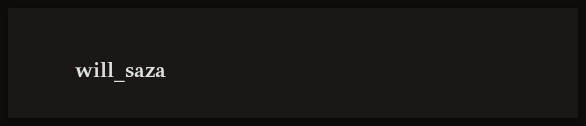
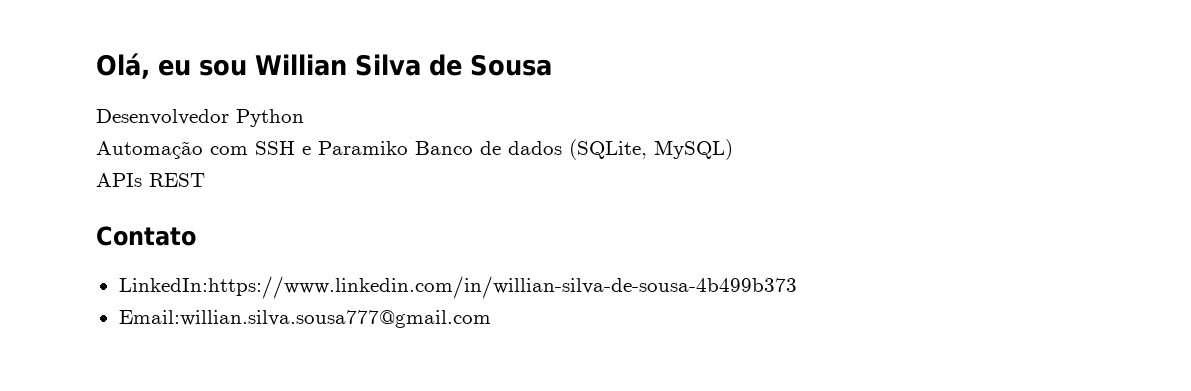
[75,62,166,82] will_saza -> [96,53,552,79] [96,109,304,127] [96,139,733,160] [96,173,205,187] [96,226,196,246] [118,276,797,299] [118,310,491,328] Olá, eu sou Willian Silva de Sousa // Desenvolvedor Python // Automação com SSH e Paramiko Banco de dados (SQLite, MySQL) // APIs REST // Contato // LinkedIn:https://www.linkedin.com/in/willian-silva-de-sousa-4b499b373 // Email:willian.silva.sousa777@gmail.com

